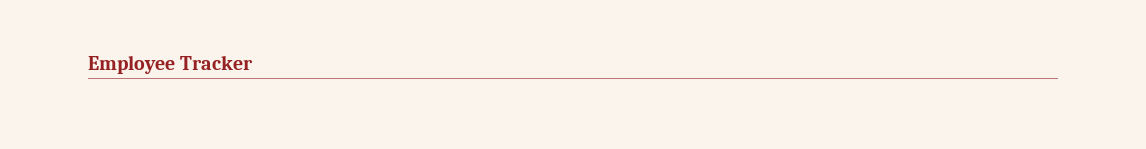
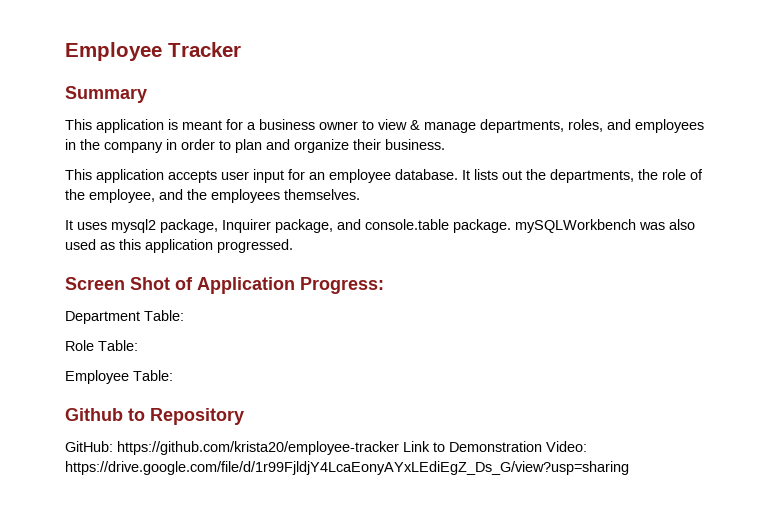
(254, 62) none -> [65,86,147,103] [65,119,704,133] [65,139,445,153] [65,169,703,183] [65,189,360,203] [65,219,695,233] [65,239,293,253] [65,277,384,294] [65,310,184,324] [65,340,138,351] [65,370,173,384] [65,408,244,425] [65,441,587,455] [65,461,629,475] // Summary // This application is meant for a business owner to view & manage departments, roles, and employees in the company in order to plan and organize their business. // This application accepts user input for an employee database. It lists out the departments, the role of the employee, and the employees themselves. // It uses mysql2 package, Inquirer package, and console.table package. mySQLWorkbench was also used as this application progressed. // Screen Shot of Application Progress: // Department Table: // Role Table: // Employee Table: // Github to Repository // GitHub: https://github.com/krista20/employee-tracker Link to Demonstration Video: https://drive.google.com/file/d/1r99FjldjY4LcaEonyAYxLEdiEgZ_Ds_G/view?usp=sharing

